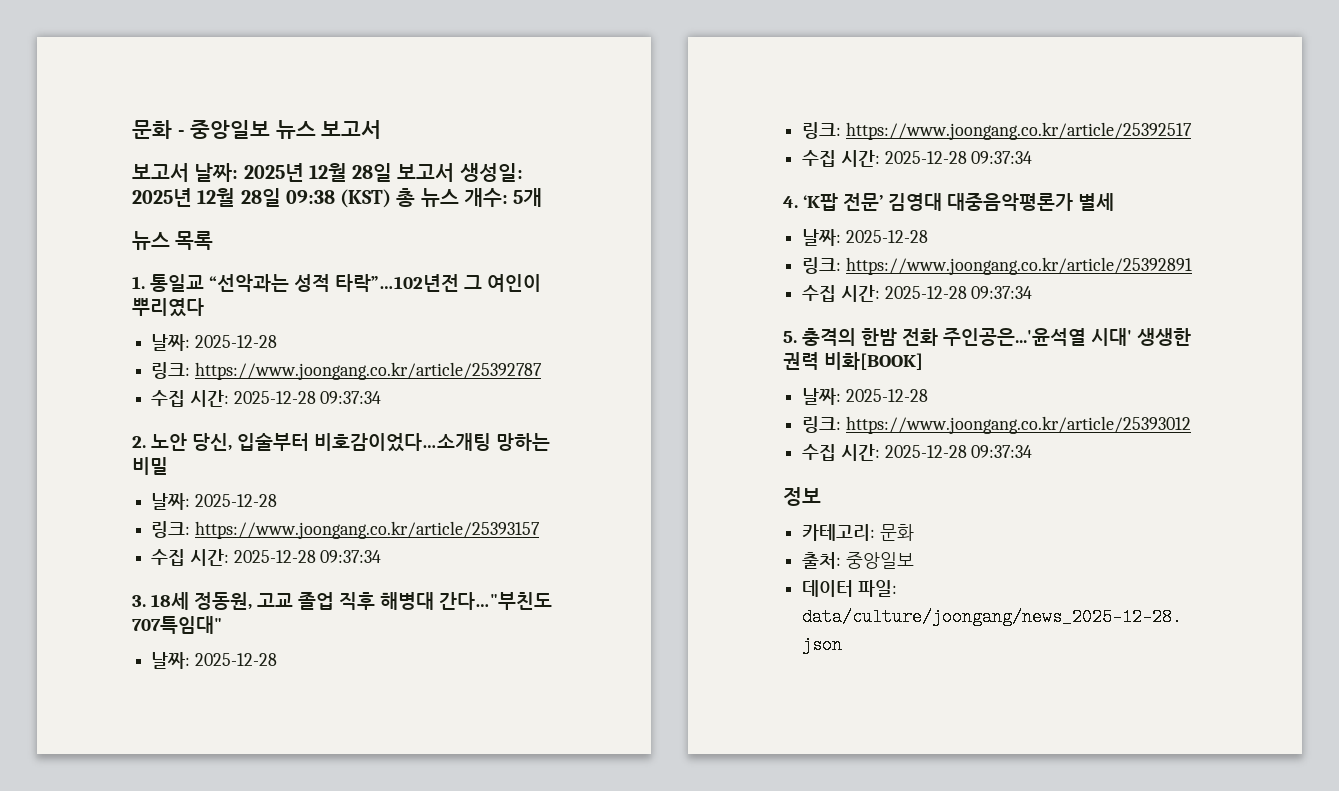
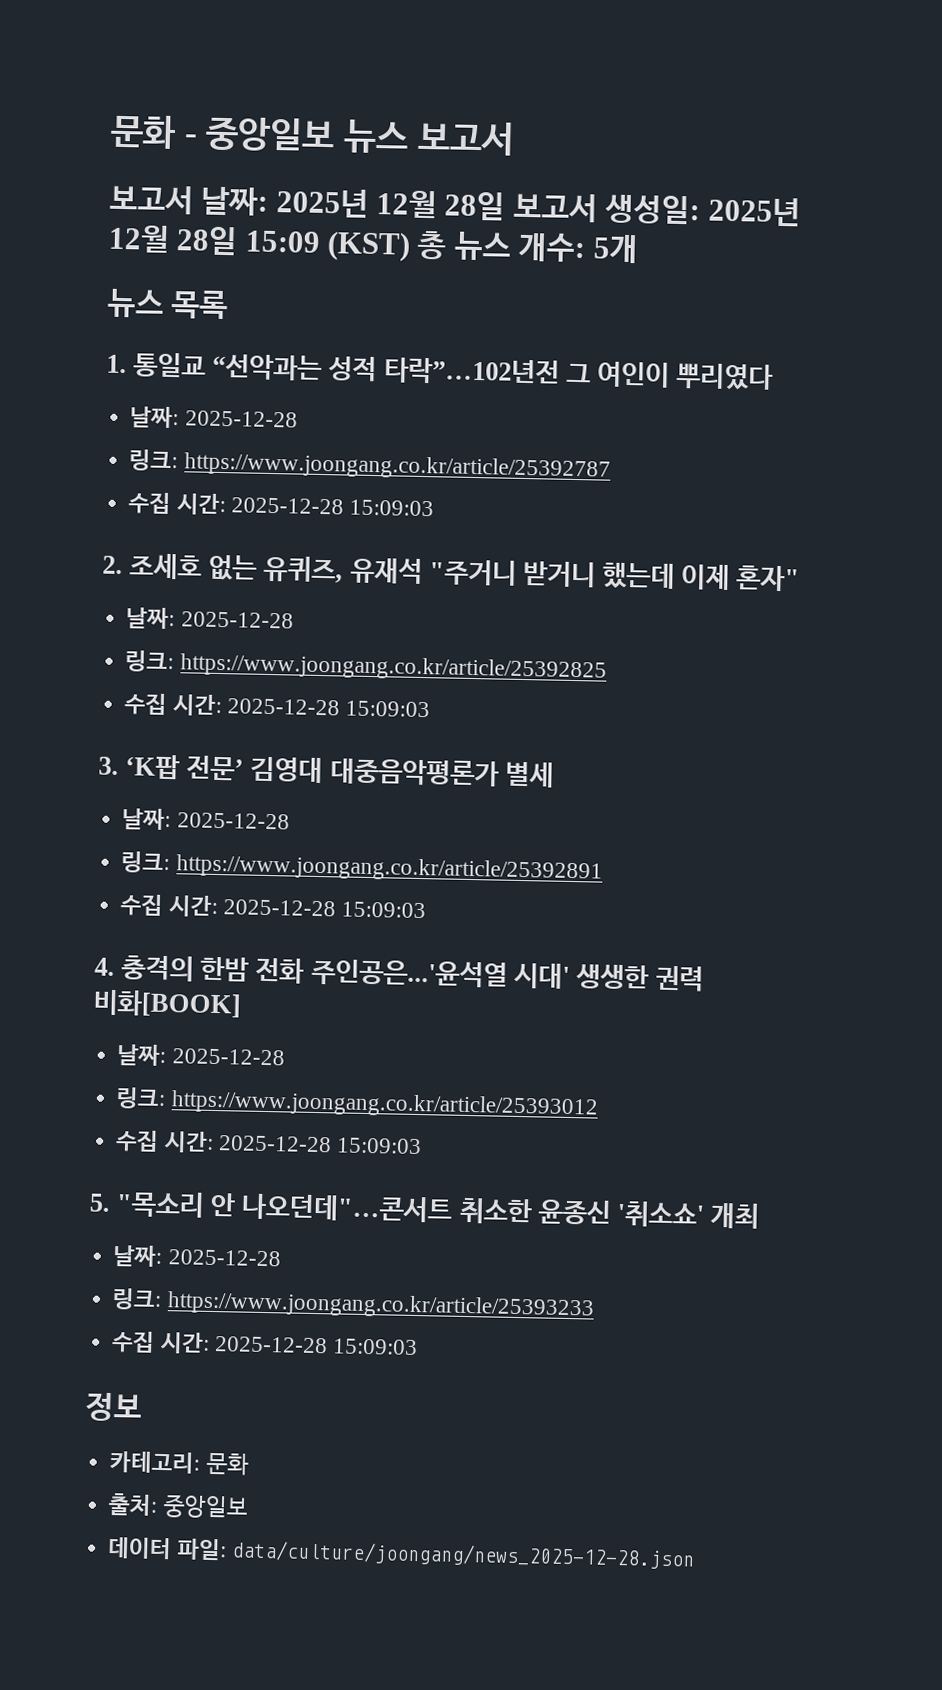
[285,190,335,204] 09:38 -> [244,230,321,253] 15:09
[320,391,382,404] 09:37:34 -> [348,499,434,517] 15:09:03
[150,433,550,452] [132,457,168,475] [151,493,277,510] [151,521,540,539] [151,549,382,566] 노안 당신, 입술부터 비호감이었다…소개팅 망하는 비밀 // 날짜: 2025-12-28 // 링크: https://www.joongang.co.kr/article/25393157 // 수집 시간: 2025-12-28 09:37:34 -> [129,553,801,592] [126,607,294,630] [125,650,607,683] [124,693,430,718] 조세호 없는 유퀴즈, 유재석 "주거니 받거니 했는데 이제 혼자" // 날짜: 2025-12-28 // 링크: https://www.joongang.co.kr/article/25392825 // 수집 시간: 2025-12-28 15:09:03
[150,592,552,610] [132,616,222,634] [151,652,277,669] [802,122,1192,140] [802,150,1033,167] [783,196,798,208] 18세 정동원, 고교 졸업 직후 해병대 간다…"부친도 707특임대" // 날짜: 2025-12-28 // 링크: https://www.joongang.co.kr/article/25392517 // 수집 시간: 2025-12-28 09:37:34 // 4. -> (119, 766) none
[971,286,1033,299] [783,331,797,343] 09:37:34 // 5. -> [340,901,426,919] [94,957,115,976] 15:09:03 // 4.
[971,445,1033,458] 09:37:34 -> [335,1137,422,1155] [89,1191,760,1229] [113,1245,281,1268] [112,1288,595,1321] [111,1331,418,1356] 15:09:03 // 5. "목소리 안 나오던데"…콘서트 취소한 윤종신 '취소쇼' 개최 // 날짜: 2025-12-28 // 링크: https://www.joongang.co.kr/article/25393233 // 수집 시간: 2025-12-28 15:09:03

